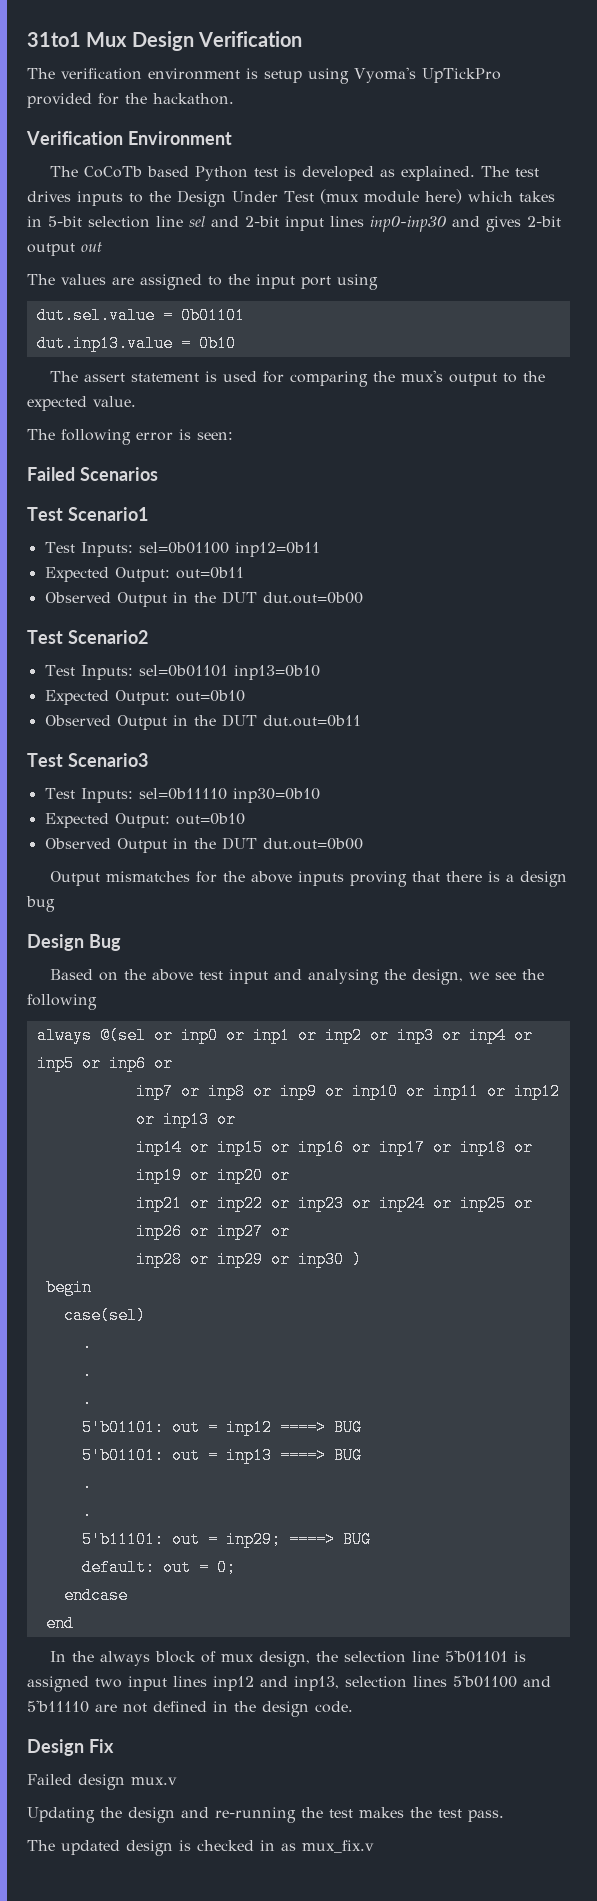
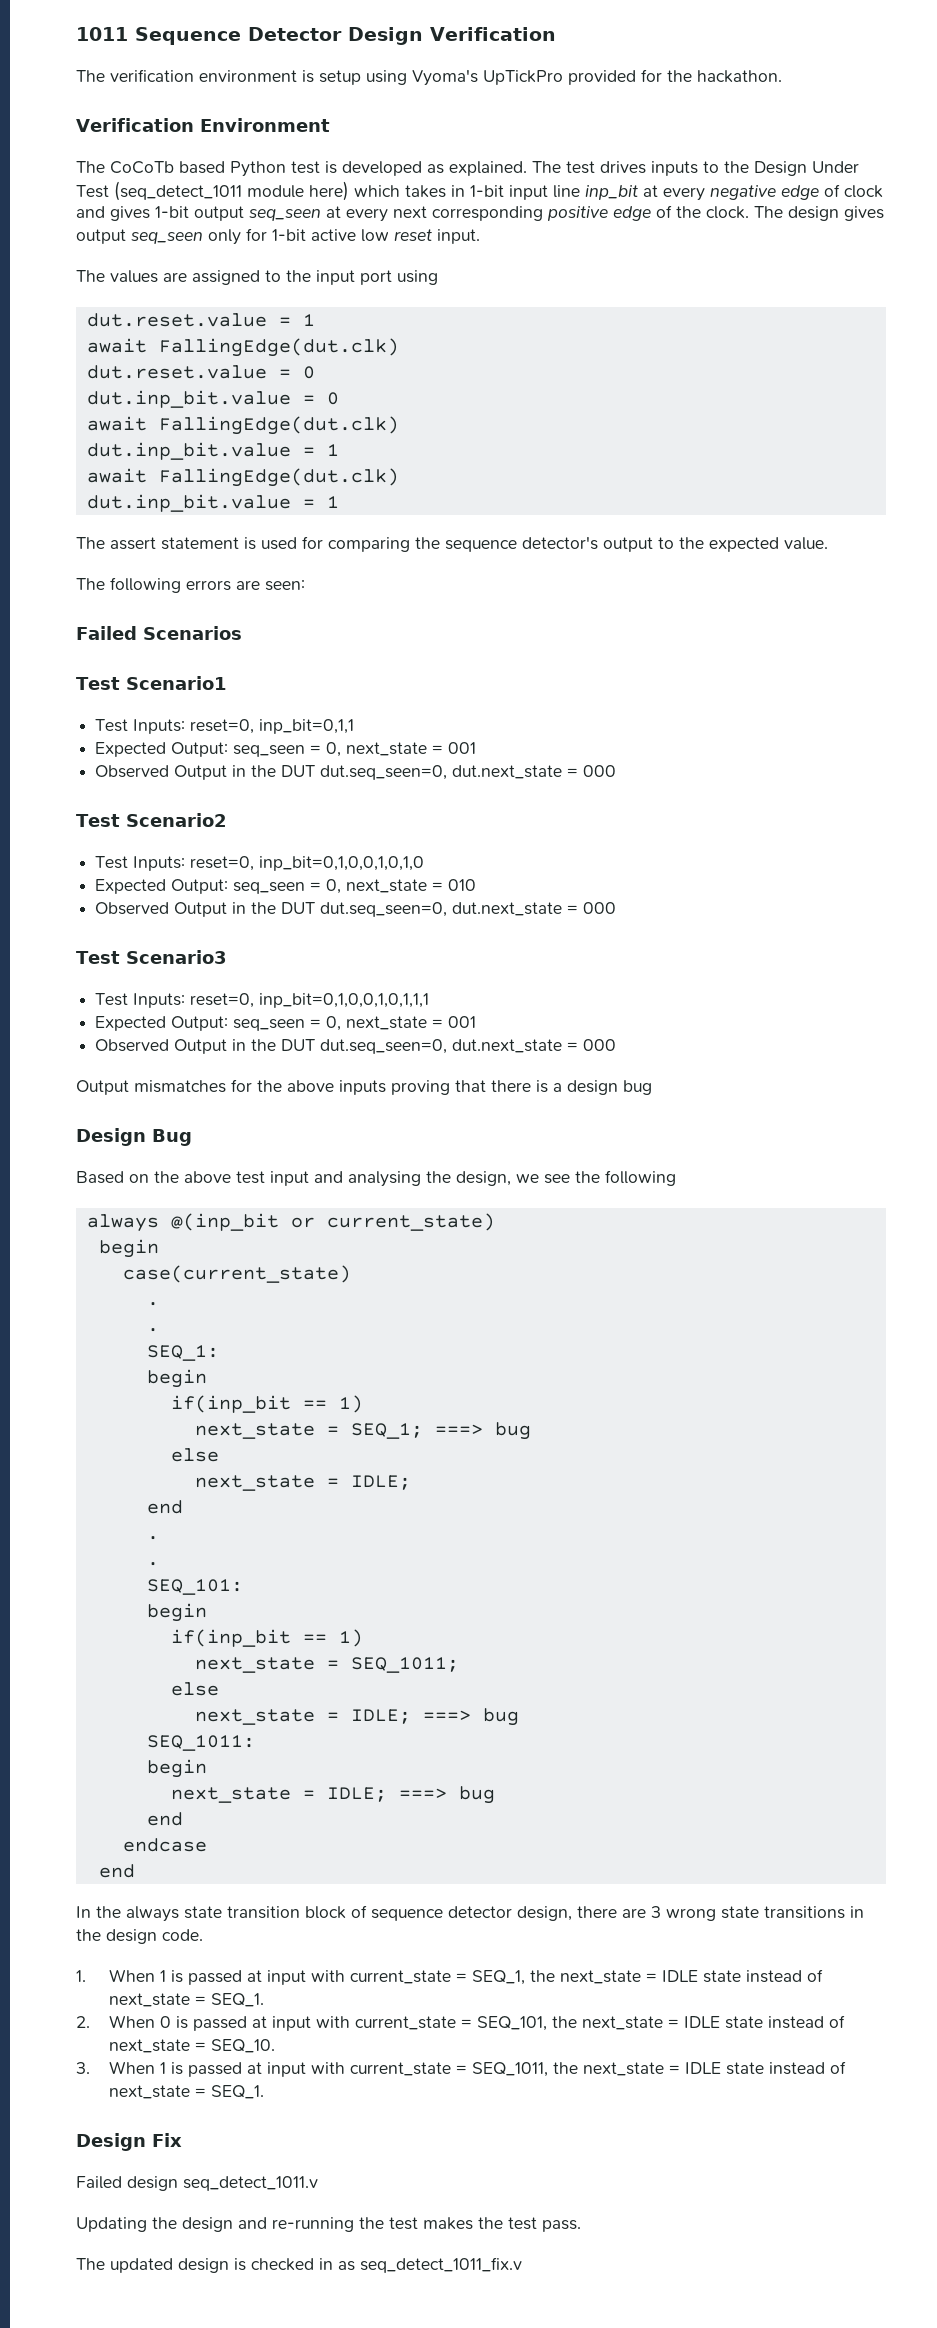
[27,32,128,47] 31to1 Mux -> [76,27,342,45] 1011 Sequence Detector
[319,189,359,204] (mux -> [114,181,242,201] (seq_detect_1011
[48,216,561,232] [27,242,102,256] 5-bit selection line sel and 2-bit input lines inp0-inp30 and gives 2-bit output out -> [470,184,883,201] [76,205,884,222] [76,228,480,245] 1-bit input line inp_bit at every negative edge of clock and gives 1-bit output seq_seen at every next corresponding positive edge of the clock. The design gives output seq_seen only for 1-bit active low reset input.
[36,307,245,324] [36,335,236,352] dut.sel.value = 0b01101 // dut.inp13.value = 0b10 -> [86,313,315,327] [86,338,399,357] [86,365,315,379] [86,390,339,408] [86,416,399,435] [86,442,339,460] [86,468,399,487] [86,494,339,512] dut.reset.value = 1 // await FallingEdge(dut.clk) // dut.reset.value = 0 // dut.inp_bit.value = 0 // await FallingEdge(dut.clk) // dut.inp_bit.value = 1 // await FallingEdge(dut.clk) // dut.inp_bit.value = 1
[401,370,444,382] mux's -> [445,536,598,552] sequence detector's
[136,429,191,441] error is -> [186,580,260,591] errors are
[138,542,320,557] [44,567,244,582] [44,591,363,607] sel=0b01100 inp12=0b11 // Expected Output: out=0b11 // Observed Output in the DUT dut.out=0b00 -> [190,719,355,734] [95,742,477,757] [95,765,617,780] reset=0, inp_bit=0,1,1 // Expected Output: seq_seen = 0, next_state = 001 // Observed Output in the DUT dut.seq_seen=0, dut.next_state = 000
[138,665,320,680] [44,690,245,705] [44,714,361,730] sel=0b01101 inp13=0b10 // Expected Output: out=0b10 // Observed Output in the DUT dut.out=0b11 -> [190,856,425,871] [95,879,477,894] [95,902,617,917] reset=0, inp_bit=0,1,0,0,1,0,1,0 // Expected Output: seq_seen = 0, next_state = 010 // Observed Output in the DUT dut.seq_seen=0, dut.next_state = 000
[138,788,320,803] [44,813,245,828] [44,837,363,853] sel=0b11110 inp30=0b10 // Expected Output: out=0b10 // Observed Output in the DUT dut.out=0b00 -> [190,993,430,1008] [95,1016,477,1031] [95,1039,617,1054] reset=0, inp_bit=0,1,0,0,1,0,1,1,1 // Expected Output: seq_seen = 0, next_state = 001 // Observed Output in the DUT dut.seq_seen=0, dut.next_state = 000
[99,1027,533,1044] [36,1055,173,1072] [135,1083,560,1100] [135,1111,236,1128] [135,1139,533,1156] [135,1167,290,1184] [135,1195,533,1212] [135,1223,290,1240] [135,1251,362,1268] [45,1279,92,1296] [63,1307,146,1324] [81,1335,92,1352] [81,1363,92,1380] [81,1391,92,1408] [81,1419,362,1436] [81,1447,362,1464] [81,1475,92,1492] [81,1503,92,1520] [81,1531,371,1548] [81,1559,236,1576] @(sel or inp0 or inp1 or inp2 or inp3 or inp4 or inp5 or inp6 or // inp7 or inp8 or inp9 or inp10 or inp11 or inp12 or inp13 or // inp14 or inp15 or inp16 or inp17 or inp18 or inp19 or inp20 or // inp21 or inp22 or inp23 or inp24 or inp25 or inp26 or inp27 or // inp28 or inp29 or inp30 ) // begin // case(sel) // . // . // . // 5'b01101: out = inp12 ====> BUG // 5'b01101: out = inp13 ====> BUG // . // . // 5'b11101: out = inp29; ====> BUG // default: out = 0; -> [170,1213,495,1231] [98,1239,159,1258] [122,1265,351,1283] [146,1302,159,1306] [146,1328,159,1332] [146,1345,219,1361] [146,1369,207,1388] [170,1395,363,1413] [194,1422,531,1440] [170,1448,219,1462] [194,1475,411,1491] [146,1500,183,1514] [146,1536,159,1540] [146,1562,159,1566] [146,1579,243,1595] [146,1603,207,1622] [170,1629,363,1647] [194,1657,459,1673] [170,1682,219,1696] [194,1708,519,1726] [146,1735,255,1751] [146,1759,207,1778] [170,1786,495,1804] [146,1812,183,1826] @(inp_bit or current_state) // begin // case(current_state) // . // . // SEQ_1: // begin // if(inp_bit == 1) // next_state = SEQ_1; ===> bug // else // next_state = IDLE; // end // . // . // SEQ_101: // begin // if(inp_bit == 1) // next_state = SEQ_1011; // else // next_state = IDLE; ===> bug // SEQ_1011: // begin // next_state = IDLE; ===> bug // end
[155,1650,527,1667] [27,1675,551,1692] [27,1700,353,1717] block of mux design, the selection line 5'b01101 is assigned two input lines inp12 and inp13, selection lines 5'b01100 and 5'b11110 are not defined in the design code. -> [184,1905,864,1921] [76,1929,203,1944] [76,1969,824,1985] [109,1993,265,2007] [76,2015,846,2031] [109,2039,276,2053] [76,2061,847,2077] [109,2085,265,2099] state transition block of sequence detector design, there are 3 wrong state transitions in the design code. // 1. When 1 is passed at input with current_state = SEQ_1, the next_state = IDLE state instead of next_state = SEQ_1. // 2. When 0 is passed at input with current_state = SEQ_101, the next_state = IDLE state instead of next_state = SEQ_10. // 3. When 1 is passed at input with current_state = SEQ_1011, the next_state = IDLE state instead of next_state = SEQ_1.
[131,1777,177,1785] mux.v -> [183,2176,318,2191] seq_detect_1011.v
[302,1840,374,1853] mux_fix.v -> [360,2257,522,2273] seq_detect_1011_fix.v

